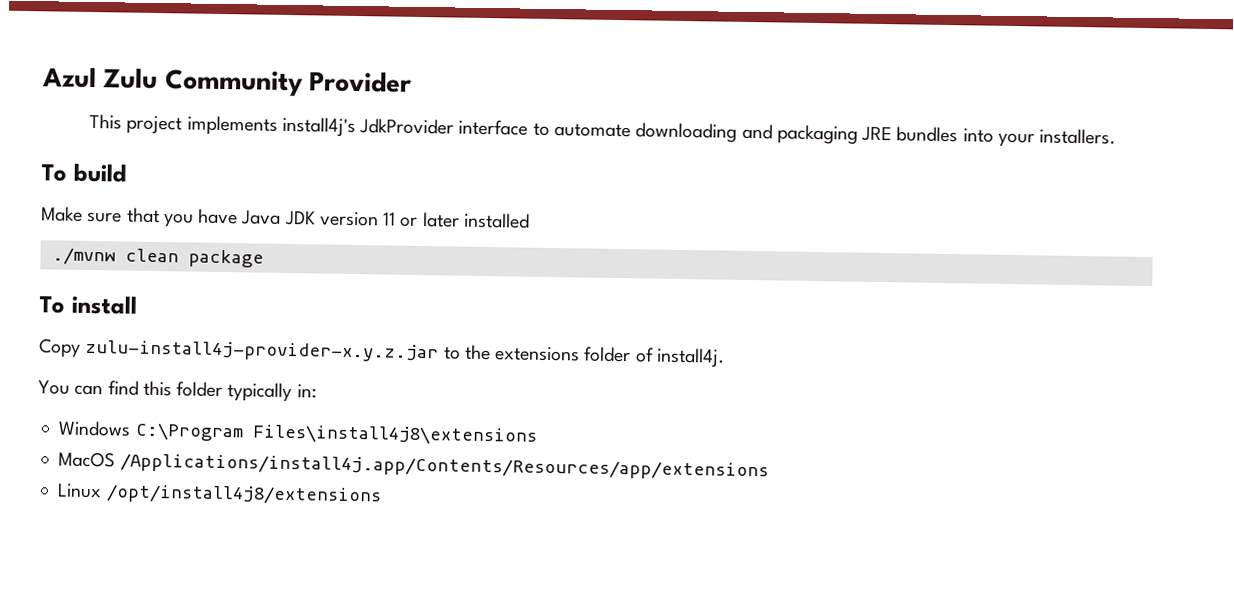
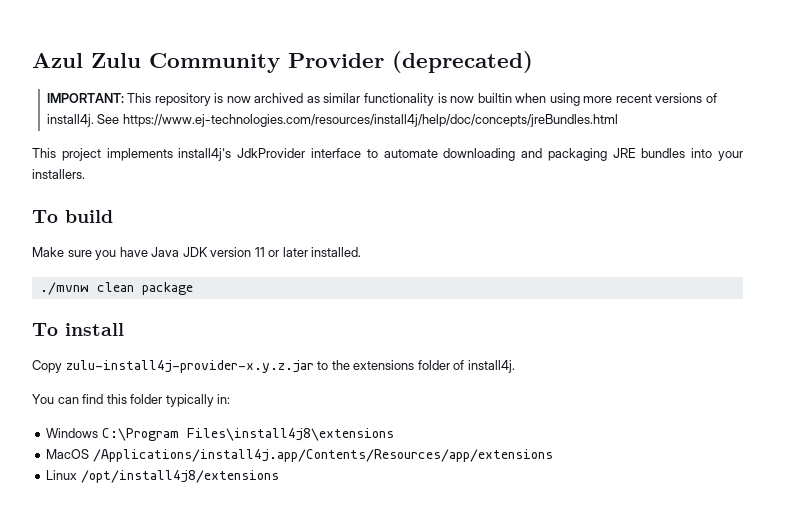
(413, 82) none -> [392,51,533,73] [46,93,717,106] [46,114,618,127] (deprecated) // IMPORTANT: This repository is now archived as similar functionality is now builtin when using more recent versions of install4j. See https://www.ej-technologies.com/resources/install4j/help/doc/concepts/jreBundles.html
[126,207,160,224] that -> (92, 253) none
[463,212,530,229] installed -> [311,247,362,257] installed.

